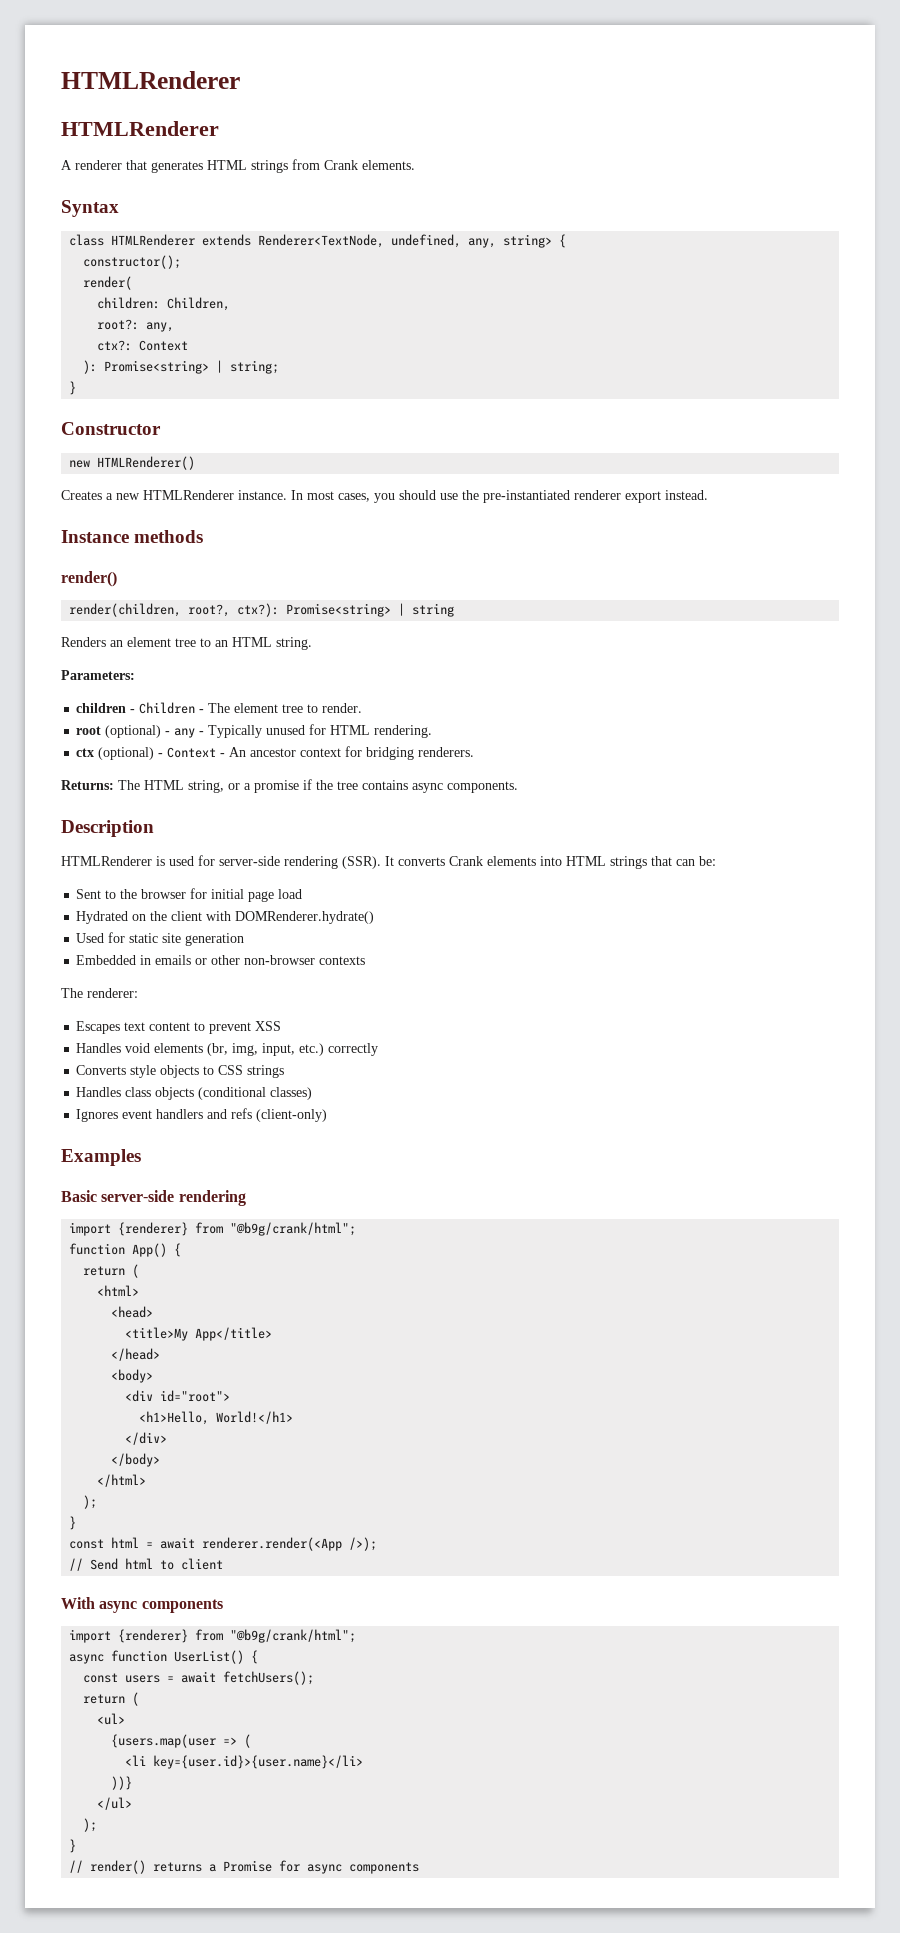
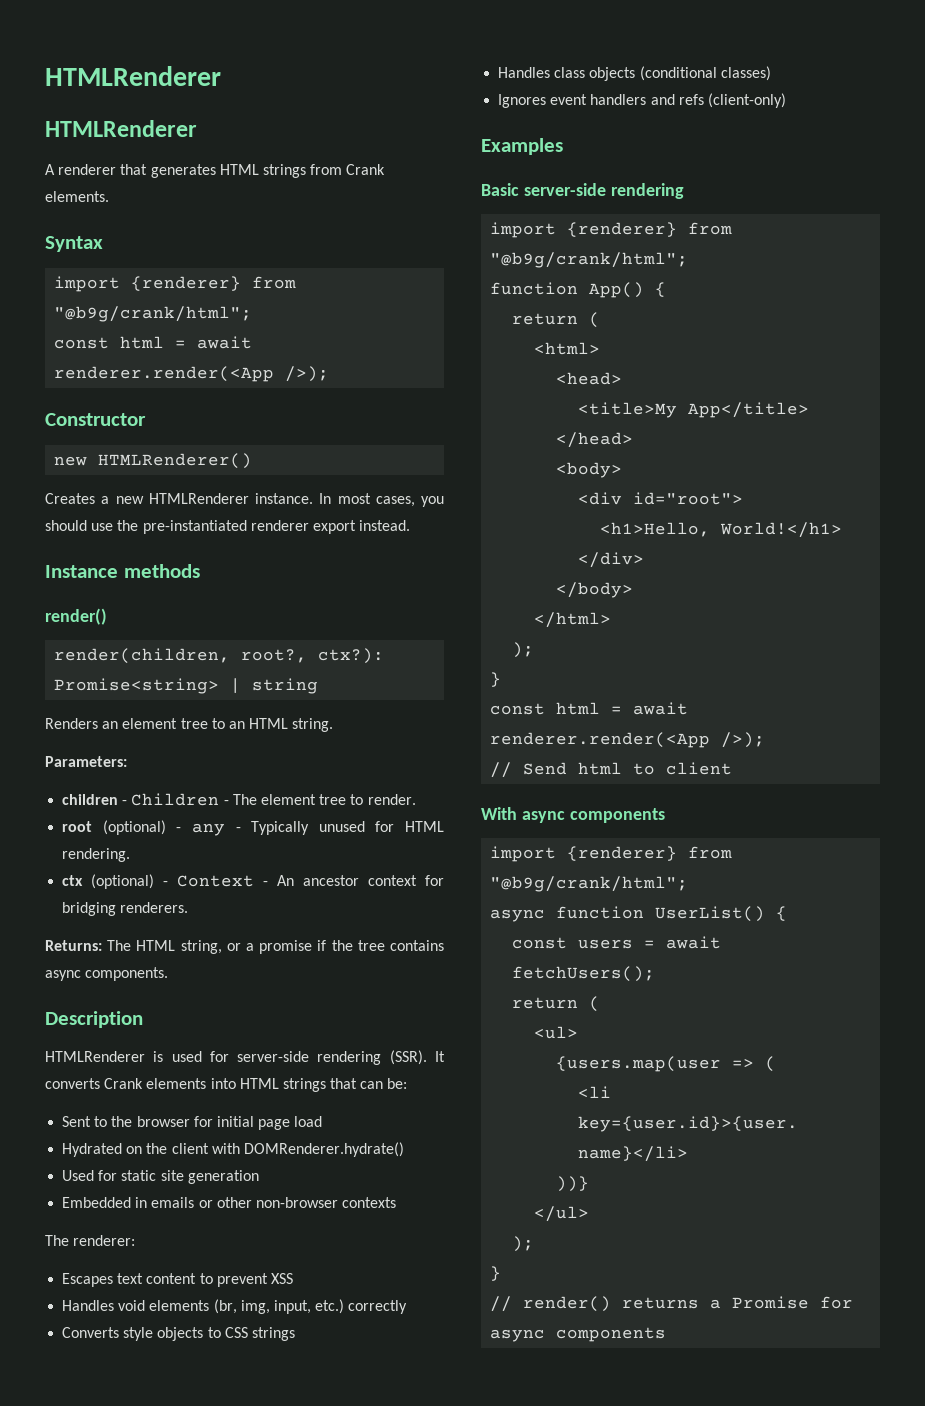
[69,234,567,248] [83,255,182,269] [83,276,133,290] [97,297,231,311] [97,319,175,332] [97,340,189,351] [83,360,280,374] [69,381,77,395] class HTMLRenderer extends Renderer<TextNode, undefined, any, string> { // constructor(); // render( // children: Children, // root?: any, // ctx?: Context // ): Promise<string> | string; // } -> [54,276,297,292] [54,306,253,322] [54,336,253,349] [54,366,330,382] import {renderer} from "@b9g/crank/html"; // const html = await renderer.render(<App />);

